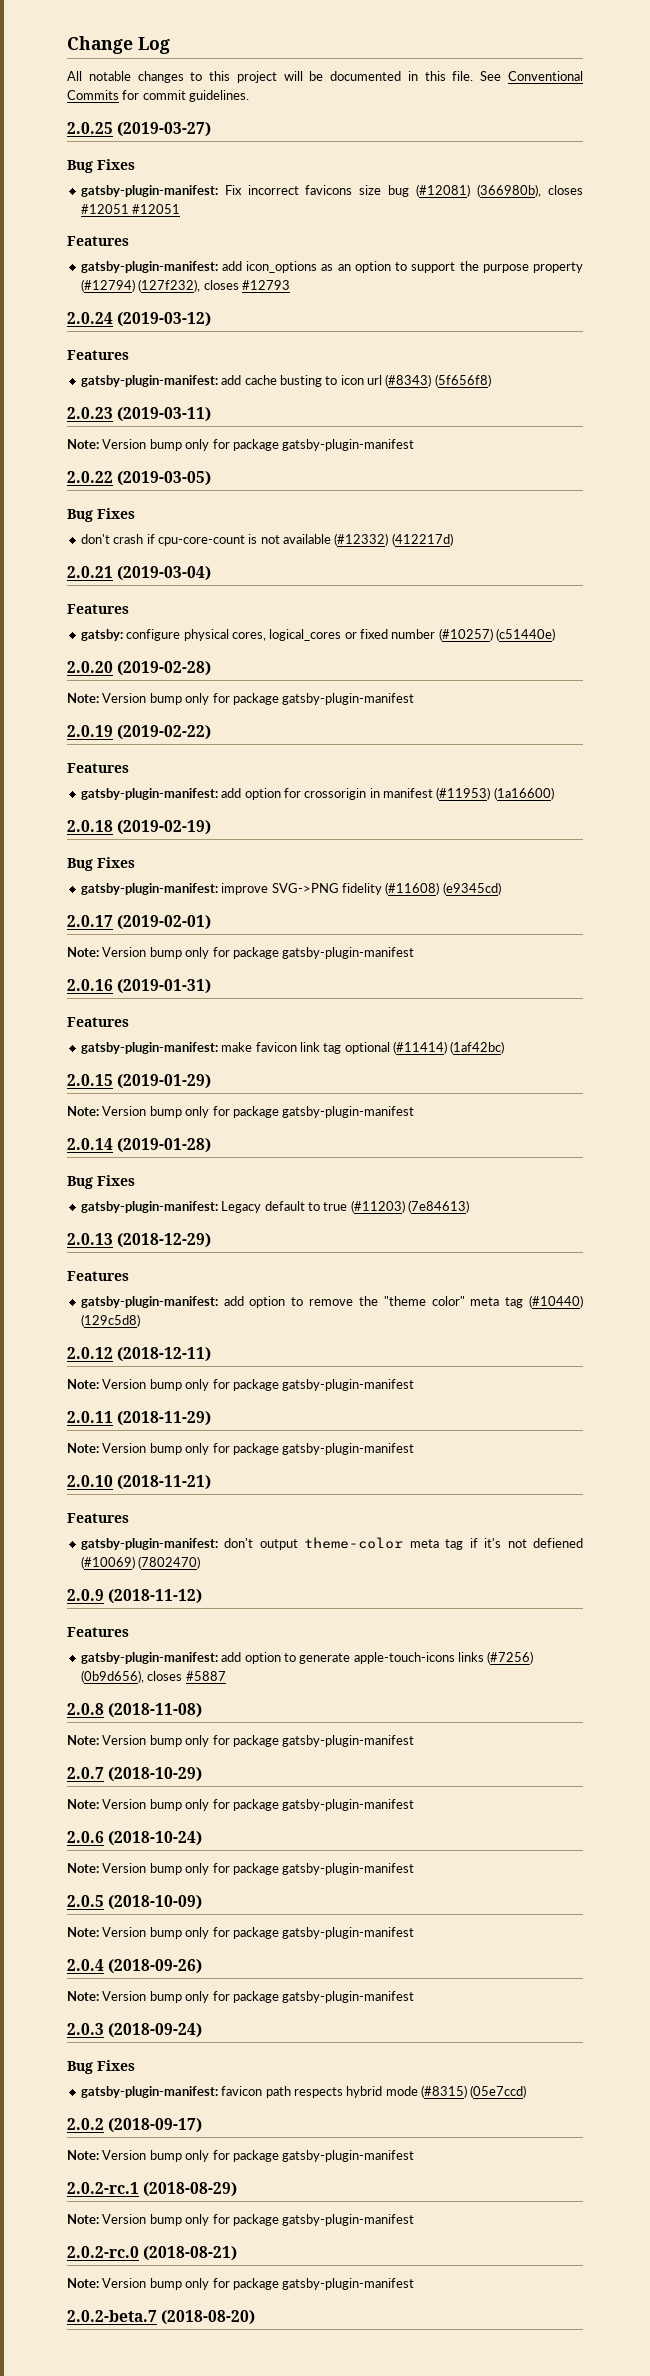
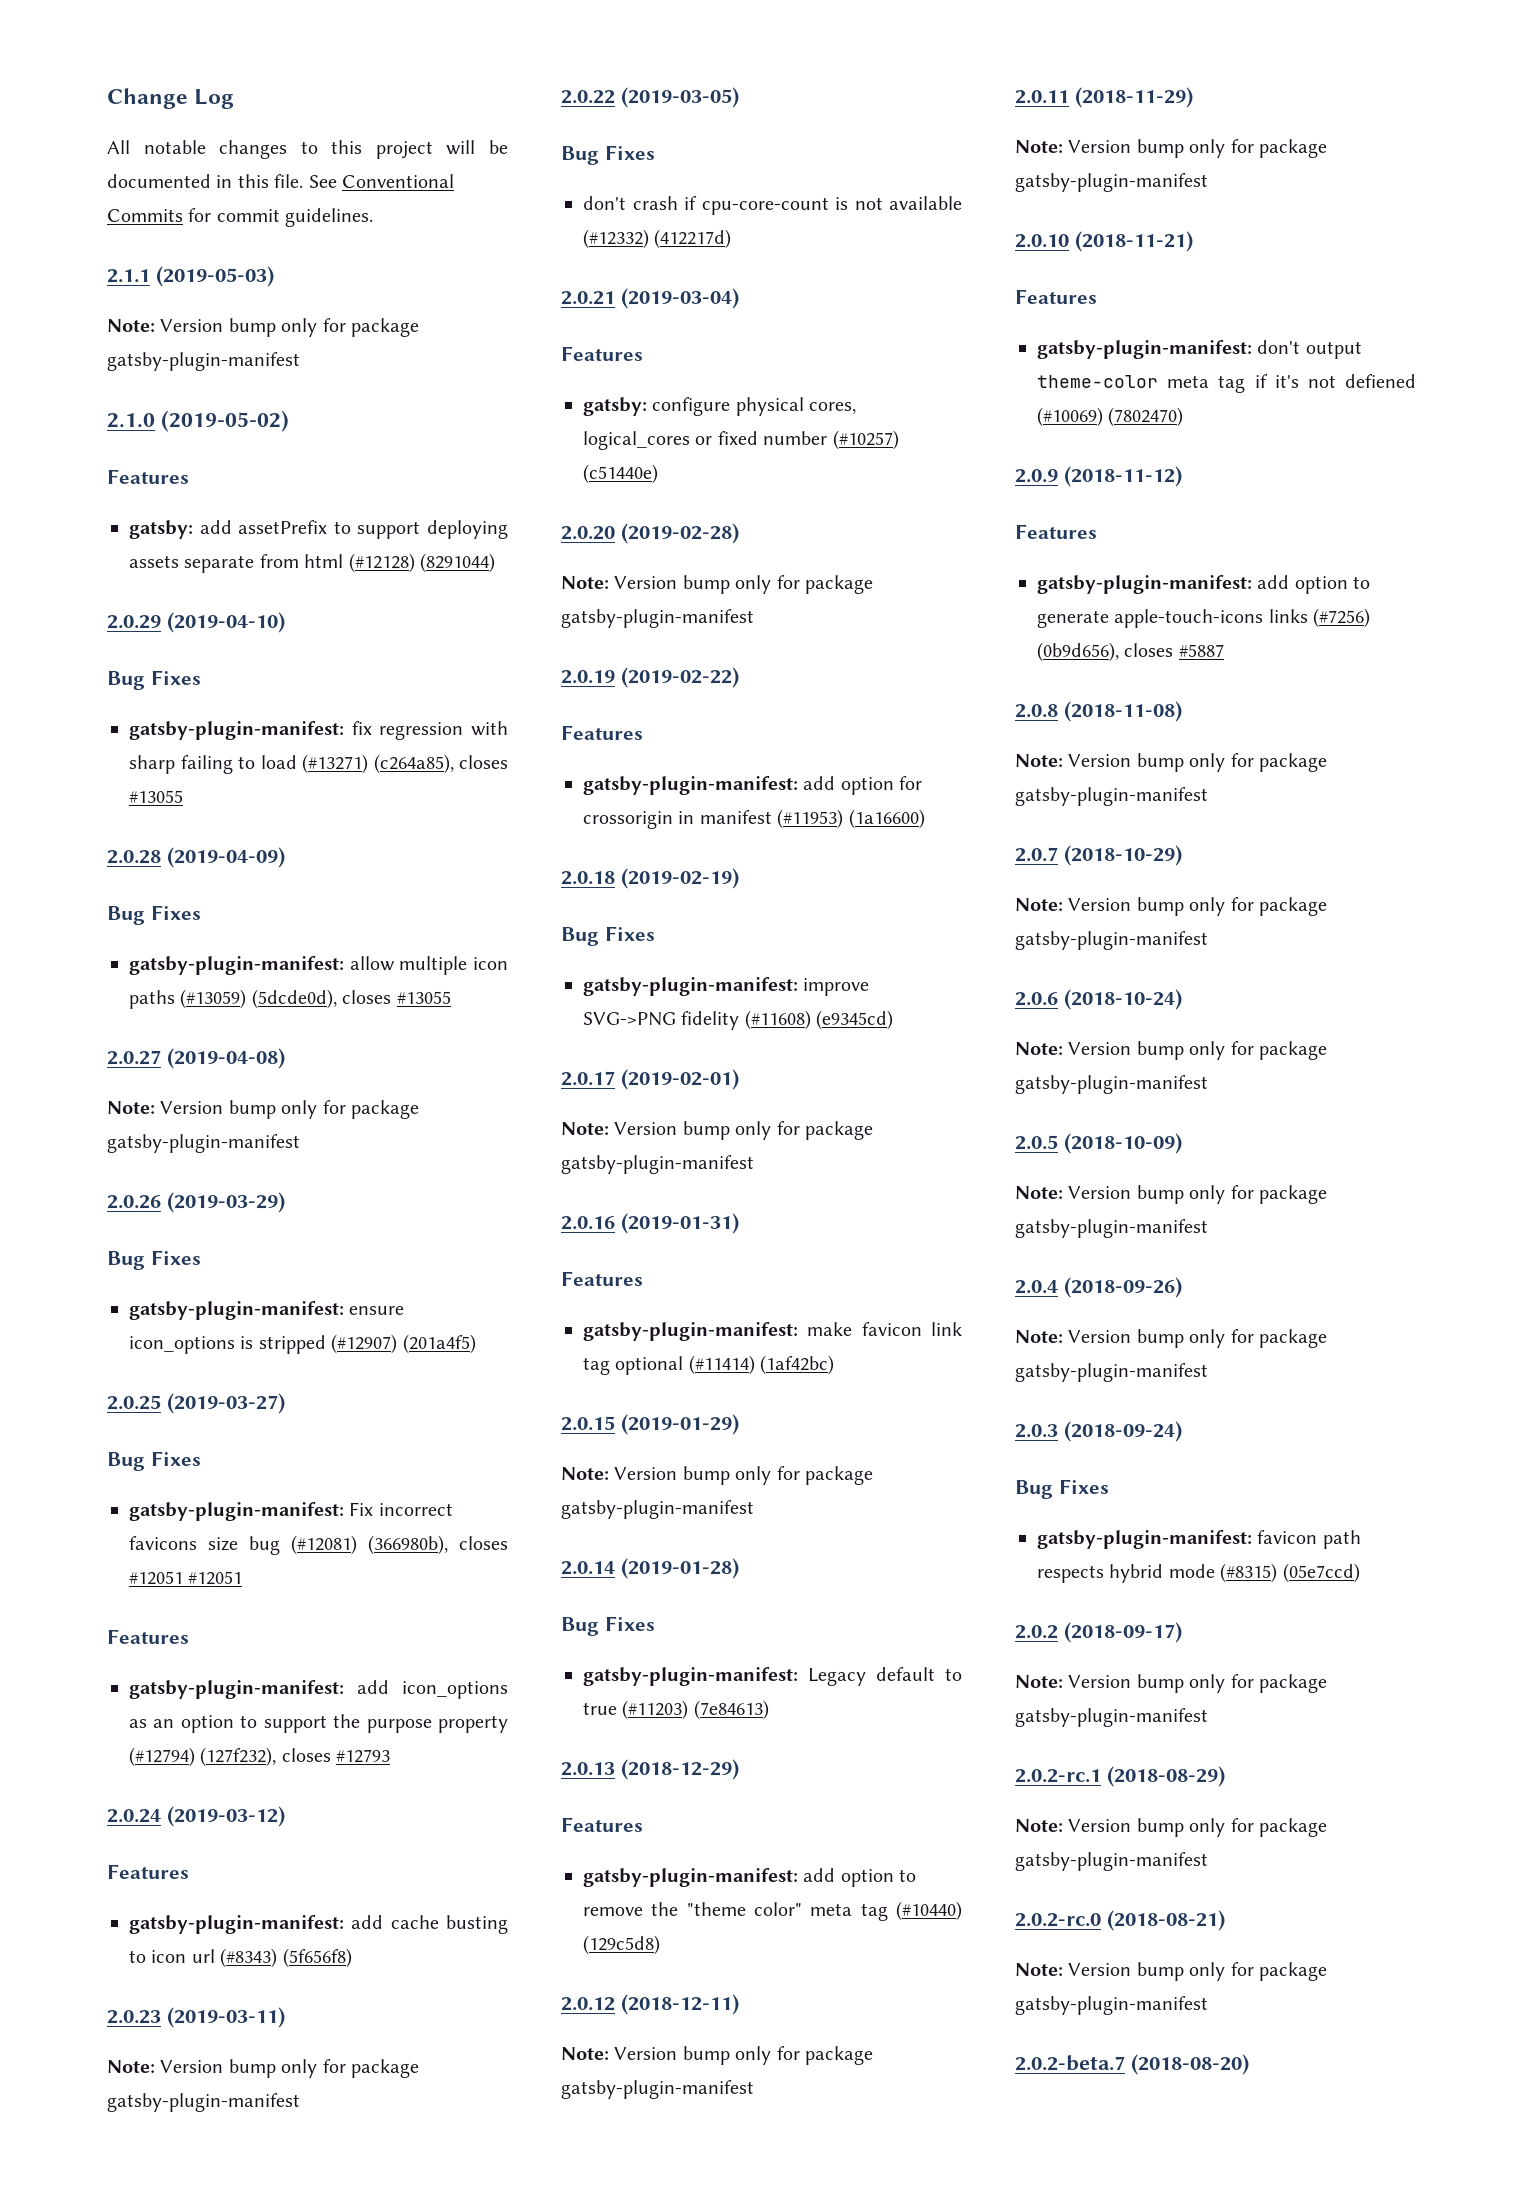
(250, 96) none -> [107,266,274,287] [107,318,419,337] [107,352,300,371] [107,410,290,432] [107,469,189,484] [129,520,508,539] [129,553,495,573] [107,612,285,633] [107,670,201,690] [129,721,509,740] [129,754,508,774] [129,790,183,803] [107,847,285,868] [107,905,201,925] [129,956,508,975] [129,989,451,1009] [107,1048,285,1069] [107,1100,419,1119] [107,1134,300,1153] [107,1192,285,1213] [107,1250,201,1270] [129,1301,405,1320] [129,1334,476,1354] // 2.1.1 (2019-05-03) // Note: Version bump only for package gatsby-plugin-manifest // 2.1.0 (2019-05-02) // Features // gatsby: add assetPrefix to support deploying assets separate from html (#12128) (8291044) // 2.0.29 (2019-04-10) // Bug Fixes // gatsby-plugin-manifest: fix regression with sharp failing to load (#13271) (c264a85), closes #13055 // 2.0.28 (2019-04-09) // Bug Fixes // gatsby-plugin-manifest: allow multiple icon paths (#13059) (5dcde0d), closes #13055 // 2.0.27 (2019-04-08) // Note: Version bump only for package gatsby-plugin-manifest // 2.0.26 (2019-03-29) // Bug Fixes // gatsby-plugin-manifest: ensure icon_options is stripped (#12907) (201a4f5)

